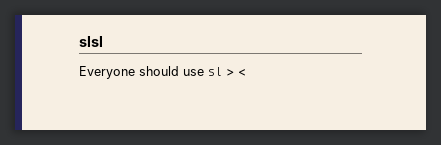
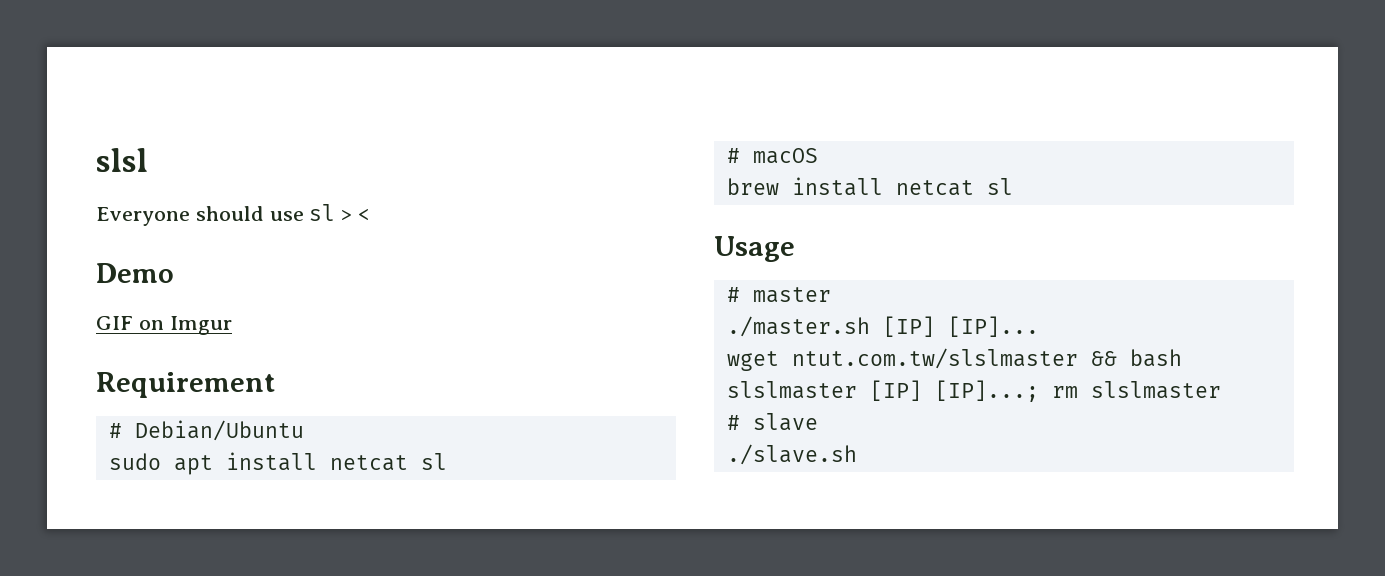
(246, 72) none -> [96,263,174,283] [96,316,232,335] [96,372,275,398] [108,420,304,441] [108,452,447,475] [726,148,818,164] [726,177,1013,196] [714,236,795,262] [726,287,831,303] [726,316,1039,337] [726,348,1182,371] [726,380,1221,402] [726,413,818,431] [726,444,857,465] // Demo // GIF on Imgur // Requirement // # Debian/Ubuntu // sudo apt install netcat sl // # macOS // brew install netcat sl // Usage // # master // ./master.sh [IP] [IP]... // wget ntut.com.tw/slslmaster && bash slslmaster [IP] [IP]...; rm slslmaster // # slave // ./slave.sh

